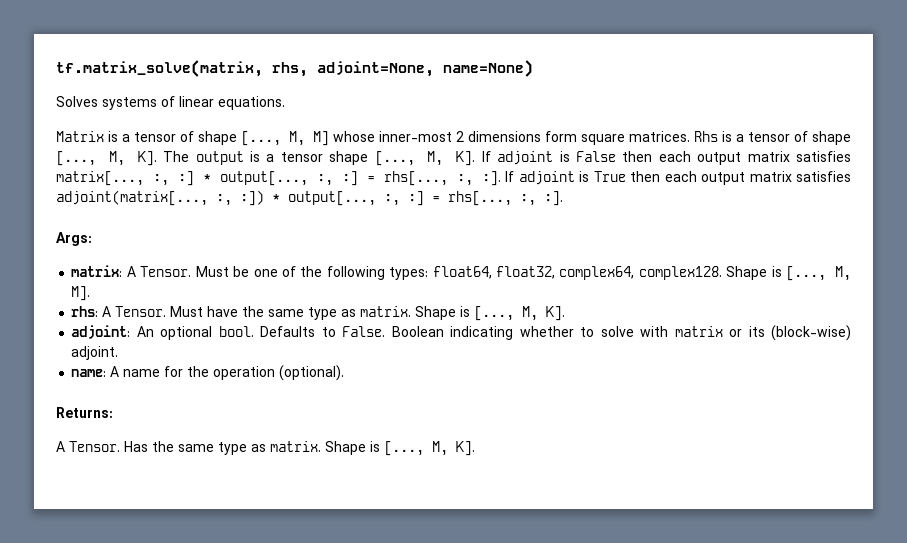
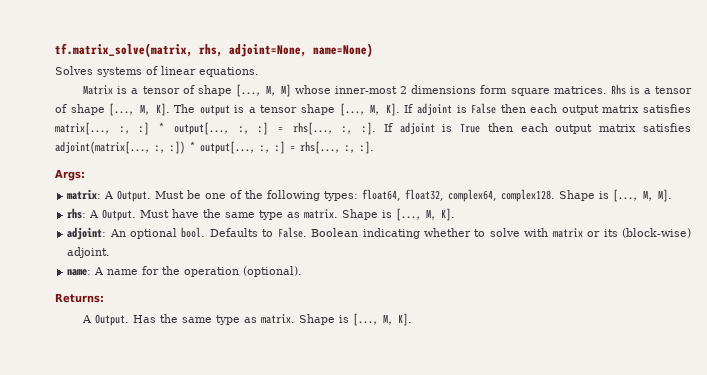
[140,266,192,277] Tensor. -> [117,190,152,202] Output.
[115,306,167,317] Tensor. -> [102,209,137,221] Output.
[69,441,120,452] Tensor. -> [95,314,130,326] Output.

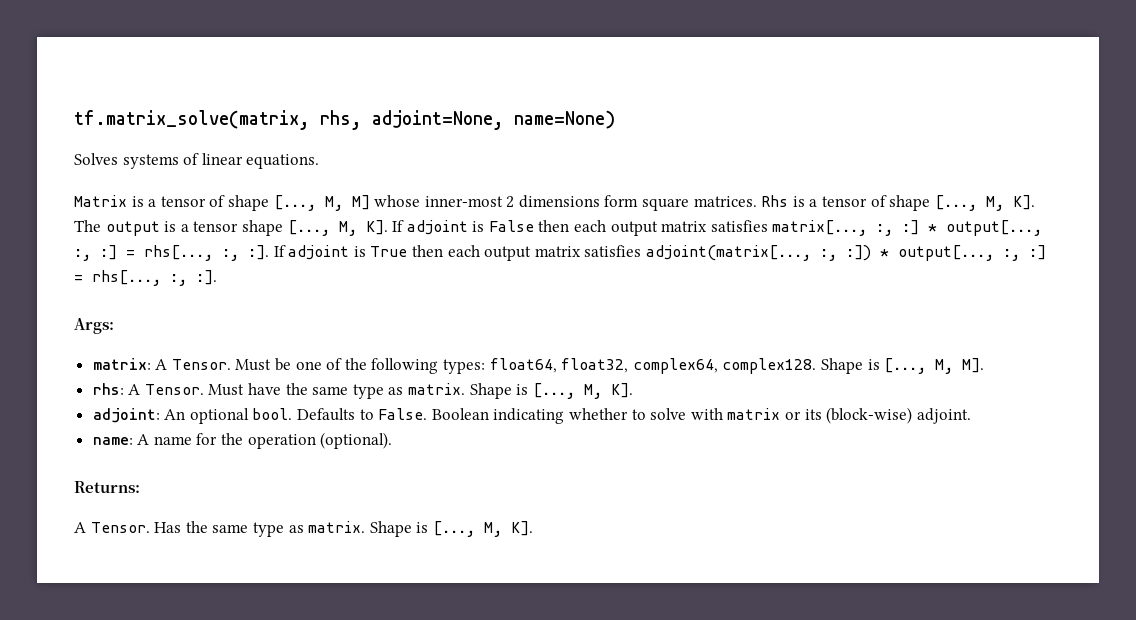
[117,190,152,202] Output. -> [171,359,231,370] Tensor.
[102,209,137,221] Output. -> [144,384,204,395] Tensor.
[95,314,130,326] Output. -> [90,522,150,533] Tensor.

